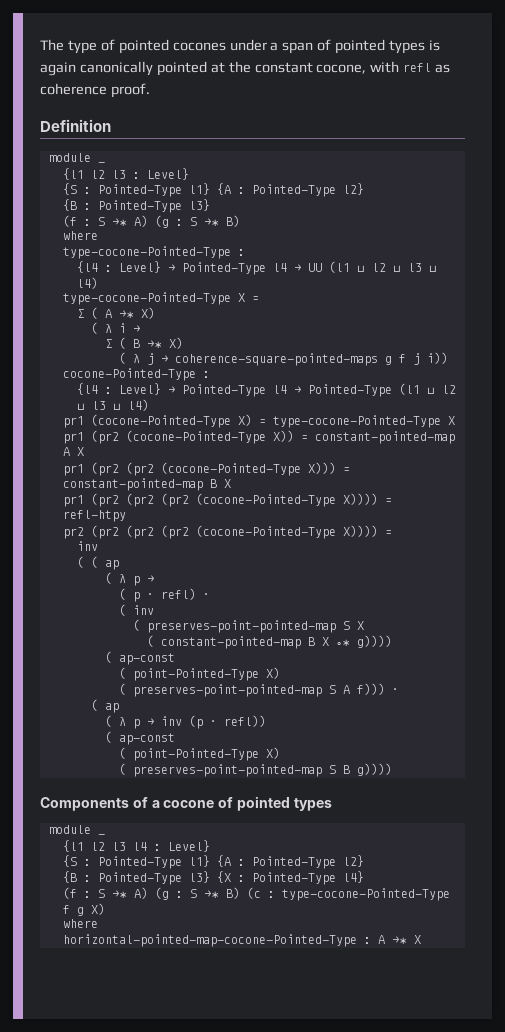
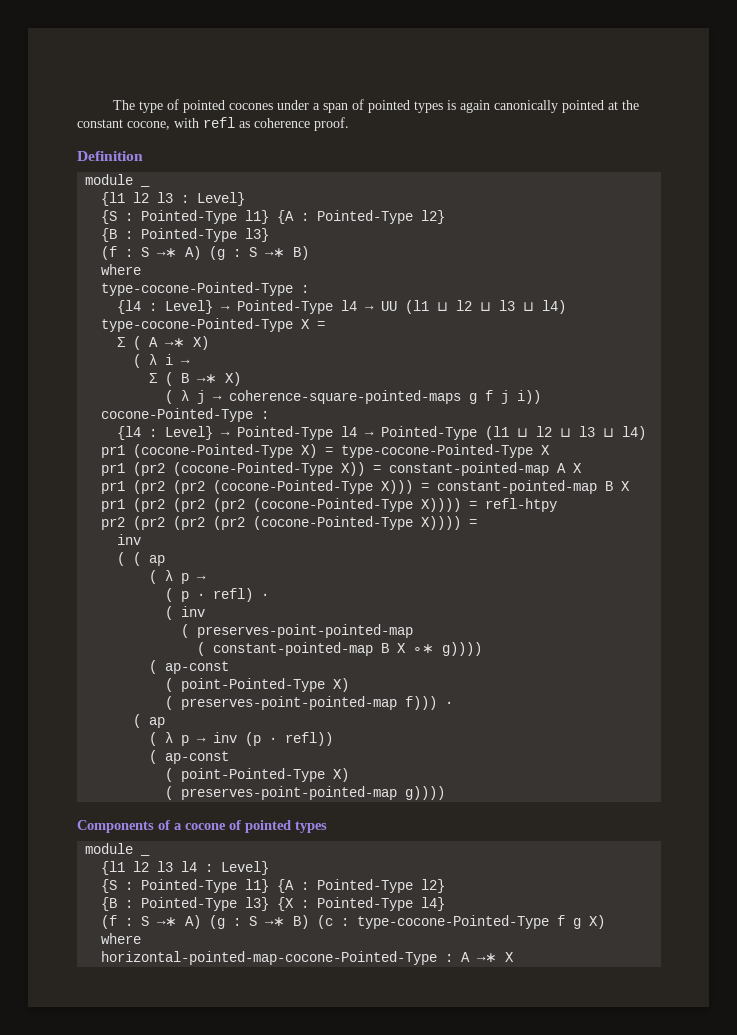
[342,621,364,630] S X -> (414, 631) none
[328,685,350,694] S A -> (398, 703) none
[328,765,350,774] S B -> (398, 793) none

